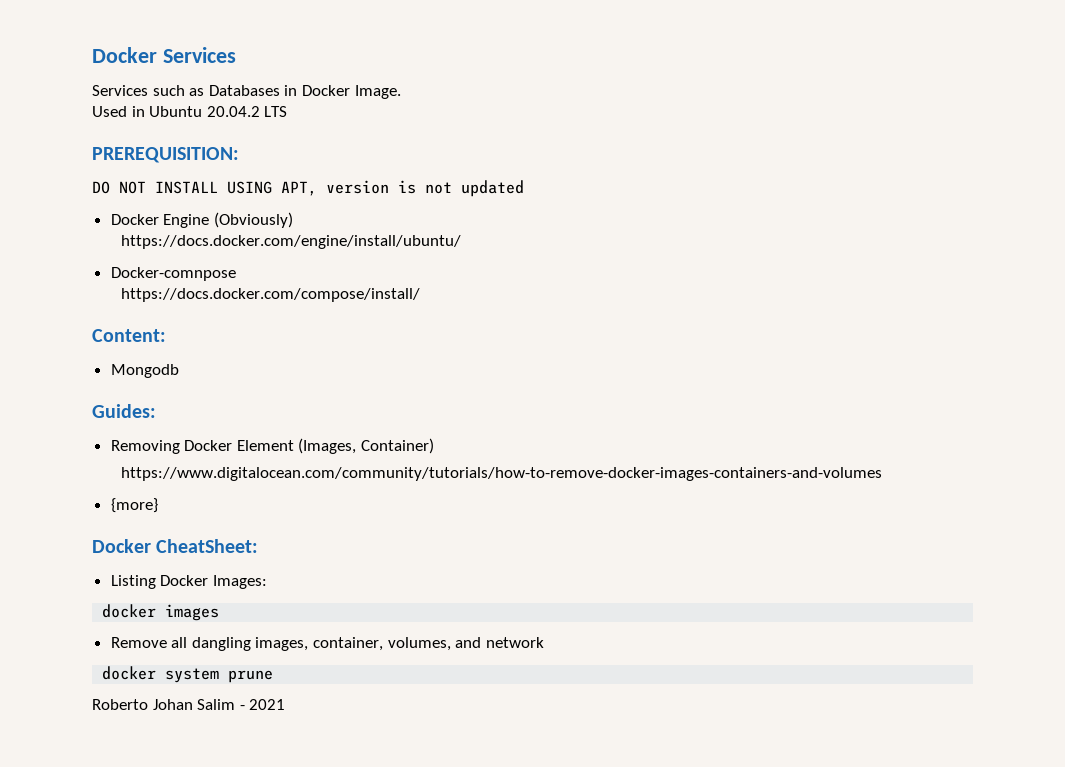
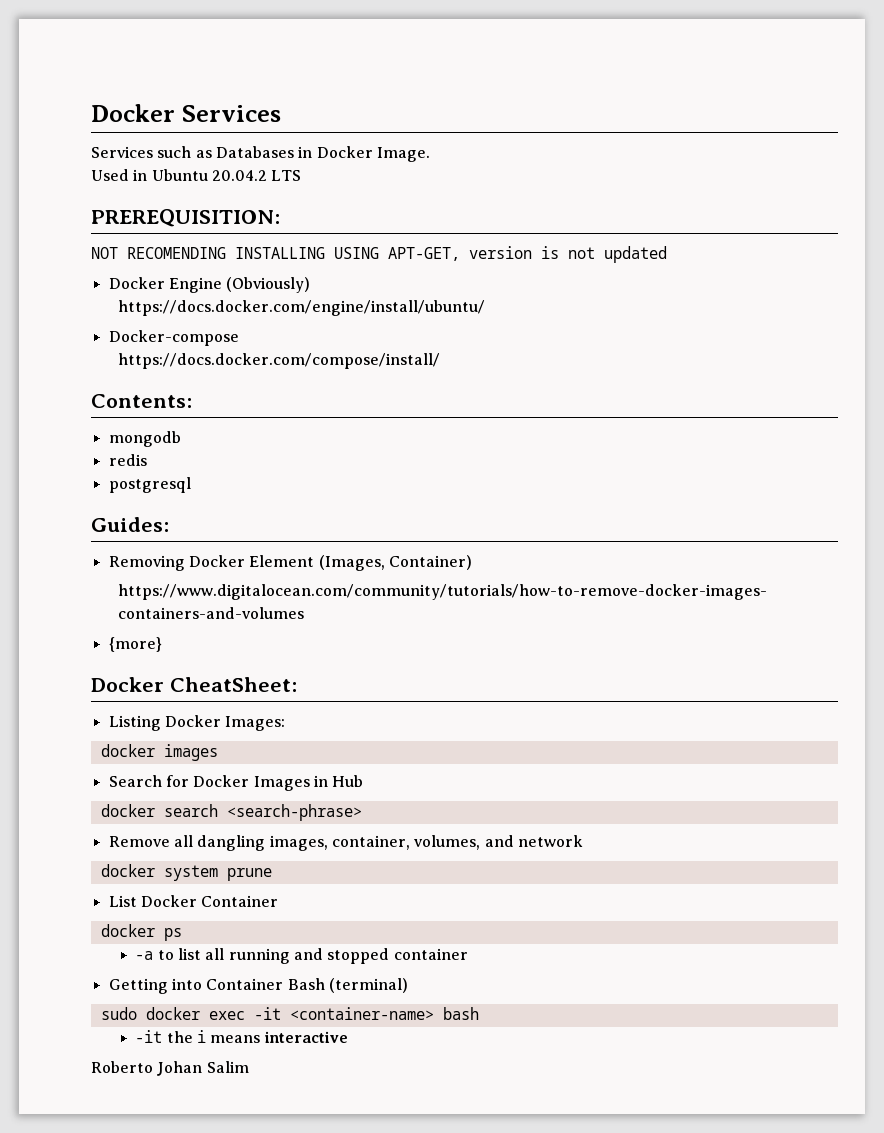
[92,181,317,196] DO NOT INSTALL USING APT, -> [91,247,460,261] NOT RECOMENDING INSTALLING USING APT-GET,
[110,267,236,281] Docker-comnpose -> [108,330,239,346] Docker-compose
[92,329,166,342] [110,364,179,378] Content: // Mongodb -> [91,394,192,408] [108,431,181,447] [108,454,147,466] [108,477,191,493] Contents: // mongodb // redis // postgresql
(220, 612) none -> [108,775,364,791] [100,804,362,821] // Search for Docker Images in Hub // docker search <search-phrase>
(274, 676) none -> [108,895,279,907] [100,924,182,941] [135,948,468,964] [108,978,408,994] [100,1007,479,1020] [135,1030,348,1043] // List Docker Container // docker ps // -a to list all running and stopped container // Getting into Container Bash (terminal) // sudo docker exec -it <container-name> bash // -it the i means interactive
[239,699,286,710] - 2021 -> (249, 1067) none

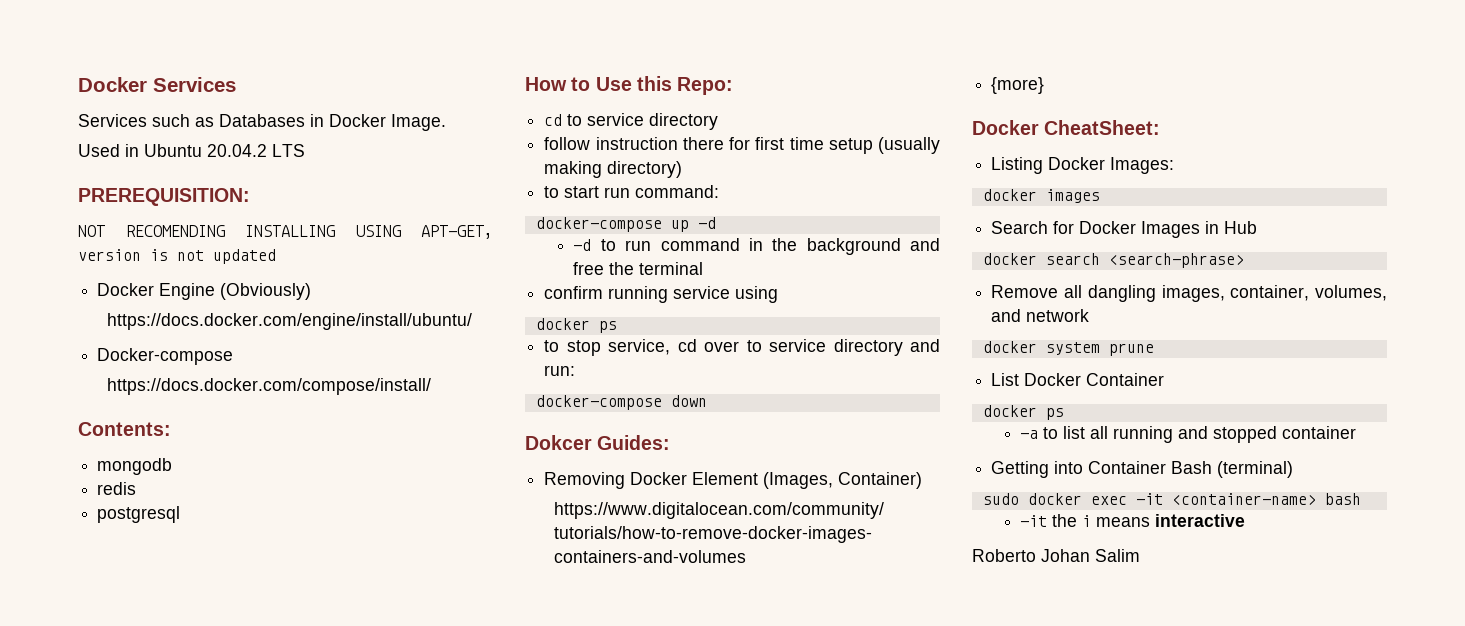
(191, 485) none -> [525,76,734,95] [544,113,719,130] [544,137,940,154] [544,161,683,178] [544,185,720,198] [535,217,716,232] [573,238,940,255] [573,262,704,275] [544,286,779,303] [535,318,617,333] [544,339,940,356] [544,365,576,376] [535,395,707,410] [525,435,592,450] How to Use this Repo: // cd to service directory // follow instruction there for first time setup (usually making directory) // to start run command: // docker-compose up -d // -d to run command in the background and free the terminal // confirm running service using // docker ps // to stop service, cd over to service directory and run: // docker-compose down // Dokcer

